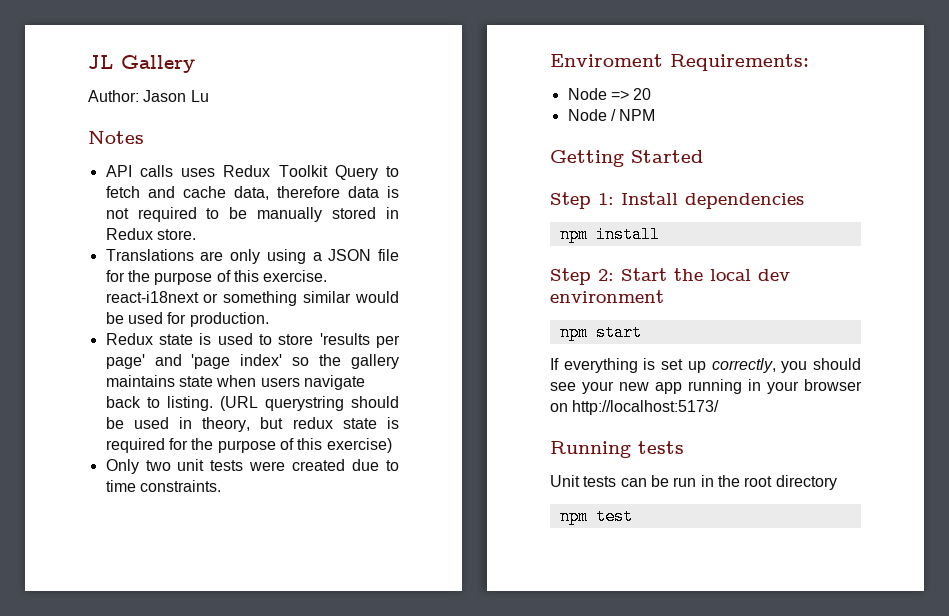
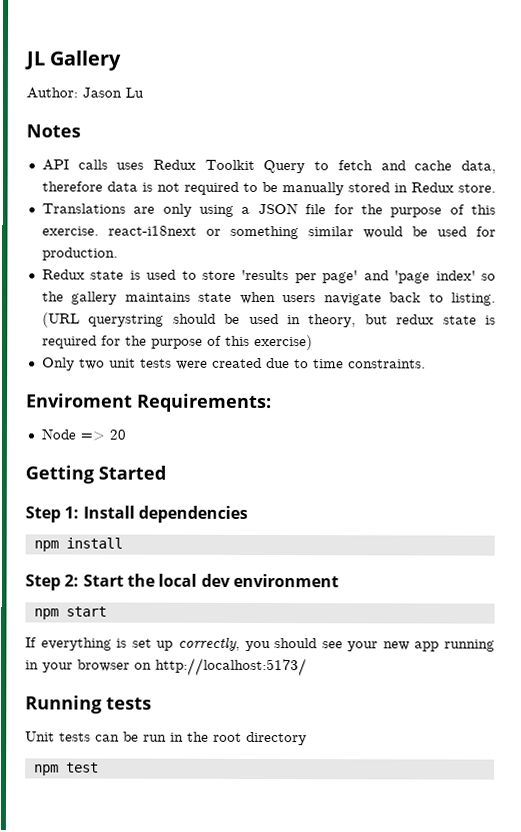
[567,109,656,121] // Node / NPM -> (126, 434) none

